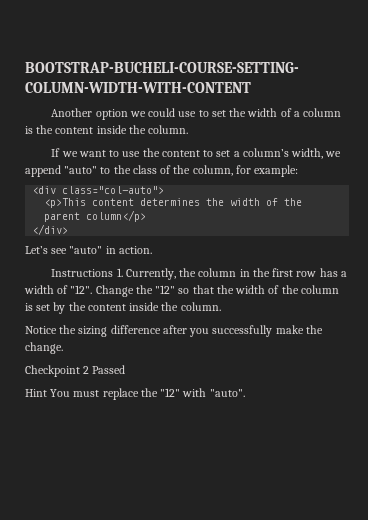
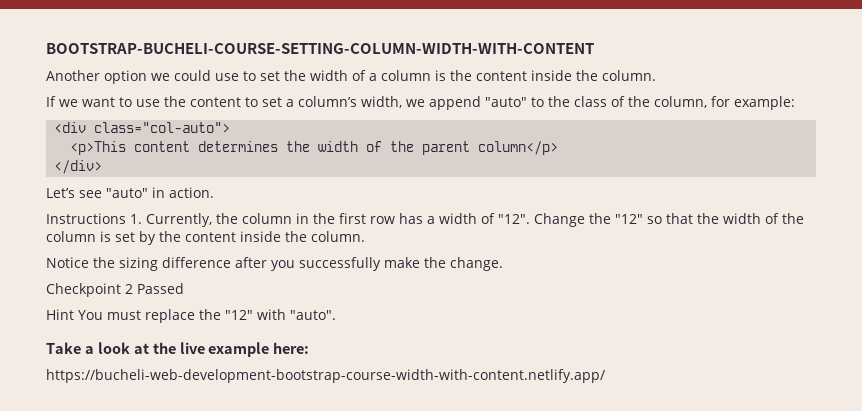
(245, 393) none -> [46,342,310,357] [46,369,605,383] // Take a look at the live example here: // https://bucheli-web-development-bootstrap-course-width-with-content.netlify.app/

